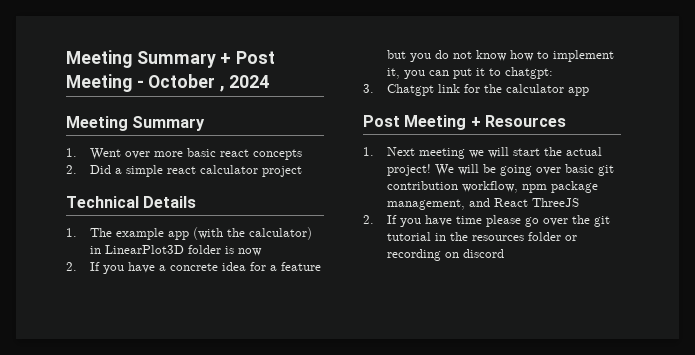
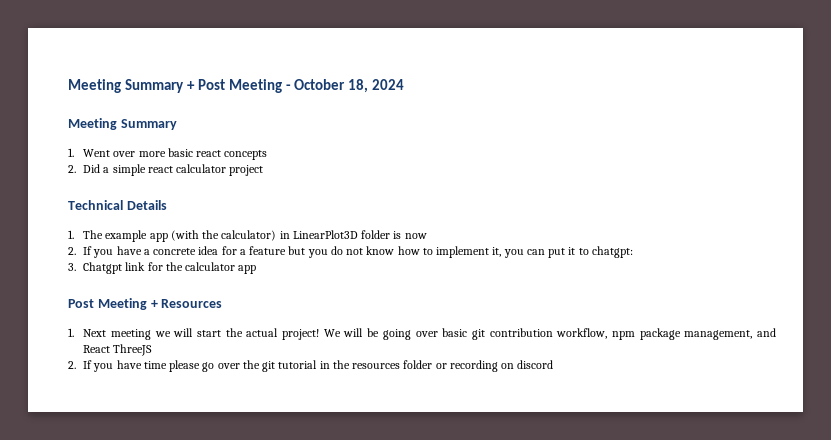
[220,86,225,92] , -> [348,79,369,93] 18,

